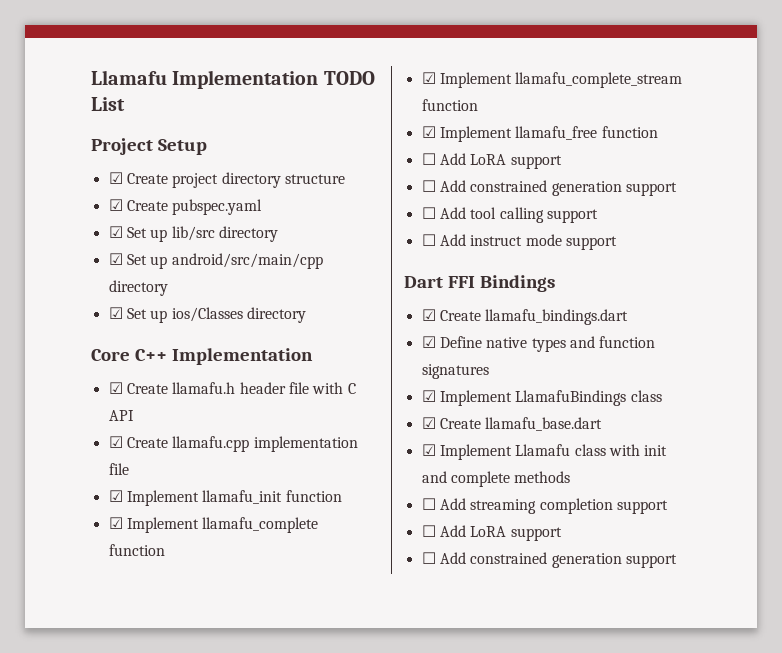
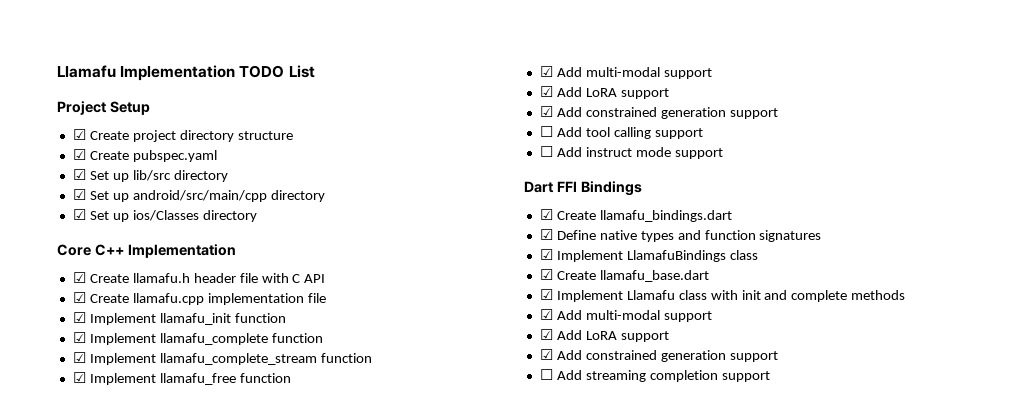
[421,153,562,169] [421,180,436,192] ☐ Add LoRA support // ☐ -> [539,66,712,79] [539,86,669,99] [539,106,553,117] ☑ Add multi-modal support // ☑ Add LoRA support // ☑
(571, 477) none -> [539,309,712,322] [539,329,669,342] [539,349,778,362] // ☑ Add multi-modal support // ☑ Add LoRA support // ☑ Add constrained generation support
[421,525,562,541] [421,552,677,568] // ☐ Add LoRA support // ☐ Add constrained generation support -> (770, 376) none

